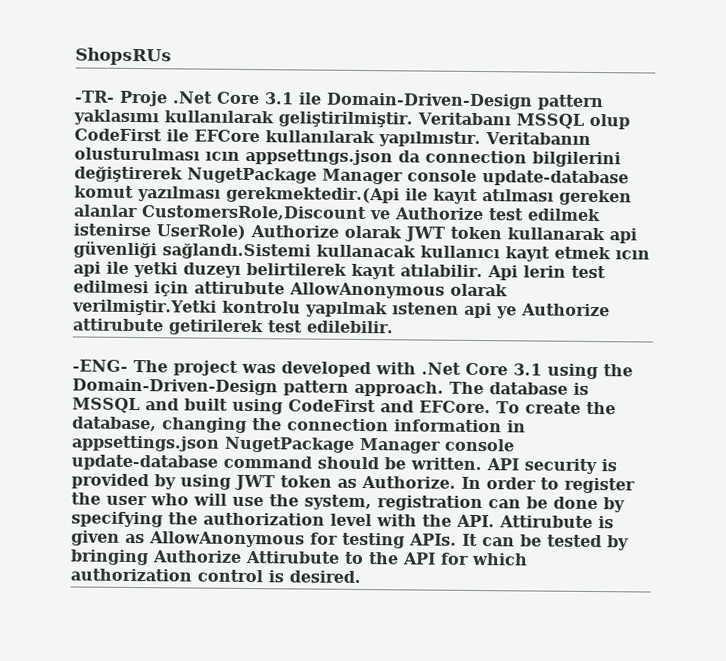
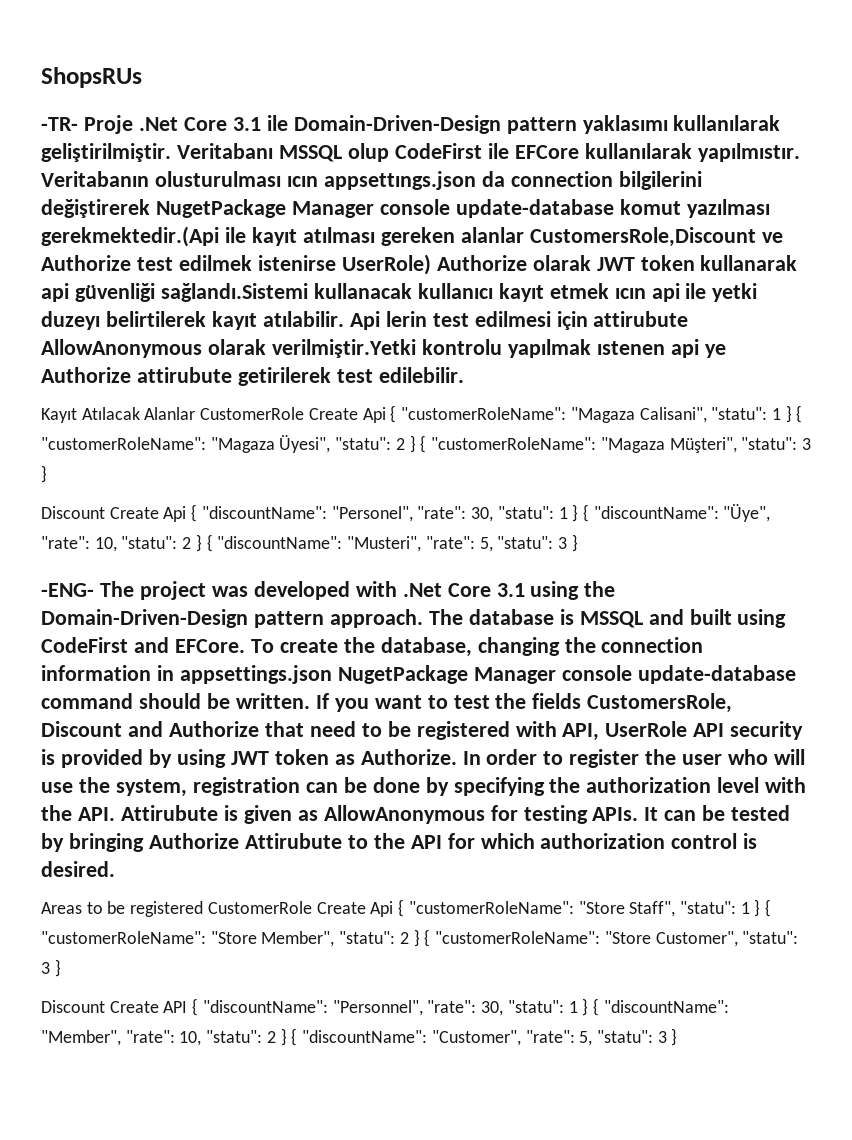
(394, 327) none -> [41,405,803,423] [41,435,811,453] [41,465,47,483] [41,504,771,522] [41,534,578,552] // Kayıt Atılacak Alanlar CustomerRole Create Api { "customerRoleName": "Magaza Calisani", "statu": 1 } { "customerRoleName": "Magaza Üyesi", "statu": 2 } { "customerRoleName": "Magaza Müşteri", "statu": 3 } // Discount Create Api { "discountName": "Personel", "rate": 30, "statu": 1 } { "discountName": "Üye", "rate": 10, "statu": 2 } { "discountName": "Musteri", "rate": 5, "statu": 3 }
(482, 464) none -> [315,693,733,713] [41,721,688,741] If you want to test the fields CustomersRole, Discount and Authorize that need to be registered with API, UserRole
(361, 576) none -> [41,899,772,917] [41,929,799,947] [41,959,61,977] [41,998,729,1016] [41,1028,678,1046] // Areas to be registered CustomerRole Create Api { "customerRoleName": "Store Staff", "statu": 1 } { "customerRoleName": "Store Member", "statu": 2 } { "customerRoleName": "Store Customer", "statu": 3 } // Discount Create API { "discountName": "Personnel", "rate": 30, "statu": 1 } { "discountName": "Member", "rate": 10, "statu": 2 } { "discountName": "Customer", "rate": 5, "statu": 3 }

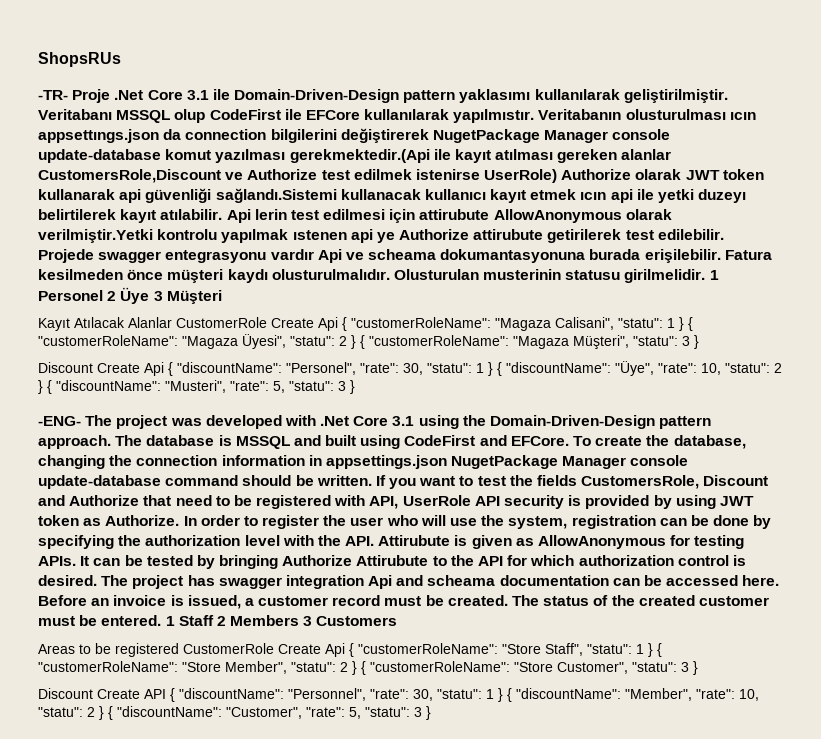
(464, 375) none -> [38,249,772,263] [38,269,719,283] [38,287,222,304] Projede swagger entegrasyonu vardır Api ve scheama dokumantasyonuna burada erişilebilir. Fatura kesilmeden önce müşteri kaydı olusturulmalıdır. Olusturulan musterinin statusu girilmelidir. 1 Personel 2 Üye 3 Müşteri
(115, 869) none -> [101,575,780,589] [38,595,769,609] [38,615,398,626] The project has swagger integration Api and scheama documentation can be accessed here. Before an invoice is issued, a customer record must be created. The status of the created customer must be entered. 1 Staff 2 Members 3 Customers

